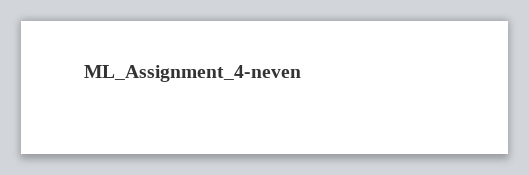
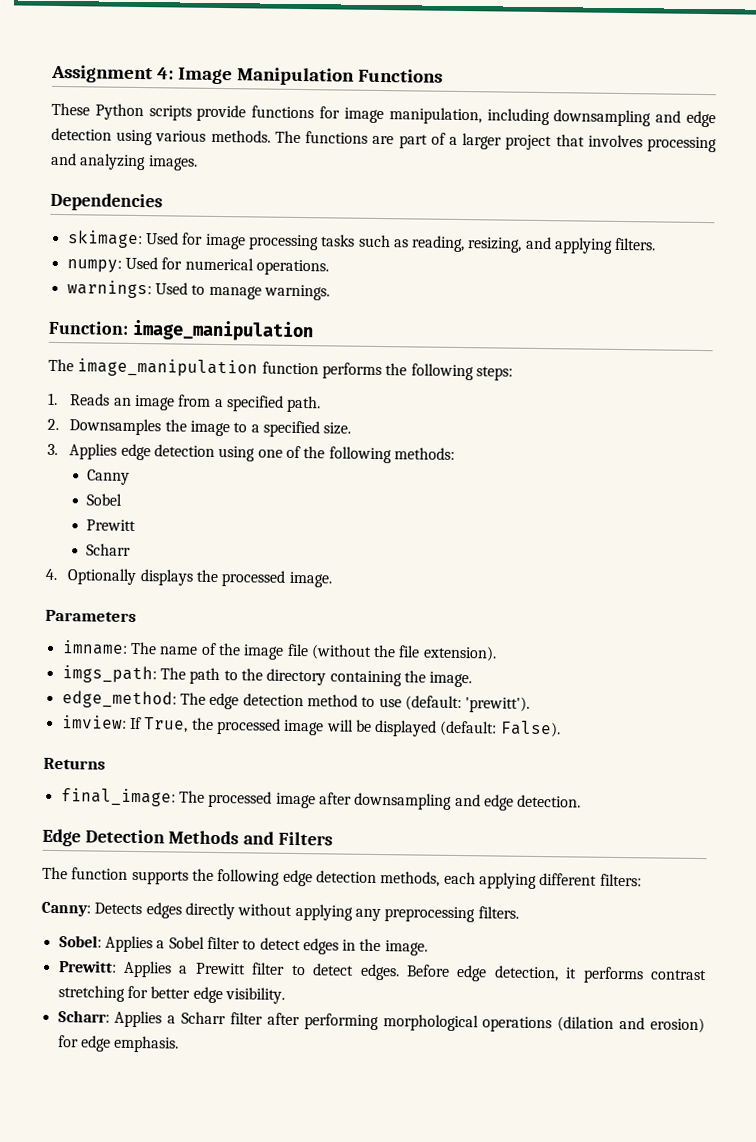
[84,65,301,82] ML_Assignment_4-neven -> [51,64,443,86] [51,102,716,128] [51,127,717,153] [51,152,198,171] [50,192,163,212] [66,230,657,254] [66,256,329,276] [66,280,330,301] [48,319,314,342] [48,358,513,381] [48,392,322,413] [47,418,352,438] [47,443,455,464] [86,469,130,485] [85,493,122,506] [85,519,136,531] [85,543,131,556] [45,568,332,588] [45,609,137,623] [61,640,497,662] [61,665,473,688] [61,690,531,713] [61,715,561,738] [43,757,106,770] [60,788,582,811] [42,828,333,847] [42,866,642,889] [41,901,519,923] [58,935,428,956] [58,960,707,984] [57,985,285,1004] [57,1010,706,1034] [57,1035,180,1053] Assignment 4: Image Manipulation Functions // These Python scripts provide functions for image manipulation, including downsampling and edge detection using various methods. The functions are part of a larger project that involves processing and analyzing images. // Dependencies // skimage: Used for image processing tasks such as reading, resizing, and applying filters. // numpy: Used for numerical operations. // warnings: Used to manage warnings. // Function: image_manipulation // The image_manipulation function performs the following steps: // 1. Reads an image from a specified path. // 2. Downsamples the image to a specified size. // 3. Applies edge detection using one of the following methods: // Canny // Sobel // Prewitt // Scharr // 4. Optionally displays the processed image. // Parameters // imname: The name of the image file (without the file extension). // imgs_path: The path to the directory containing the image. // edge_method: The edge detection method to use (default: 'prewitt'). // imview: If True, the processed image will be displayed (default: False). // Returns // final_image: The processed image after downsampling and edge detection. // Edge Detection Methods and Filters // The function supports the following edge detection methods, each applying different filters: // Canny: Detects edges directly without applying any preprocessing filters. // Sobel: Applies a Sobel filter to detect edges in the image. // Prewitt: Applies a Prewitt filter to detect edges. Before edge detection, it performs contrast stretching for better edge visibility. // Scharr: Applies a Scharr filter after performing morphological operations (dilation and erosion) for edge emphasis.

